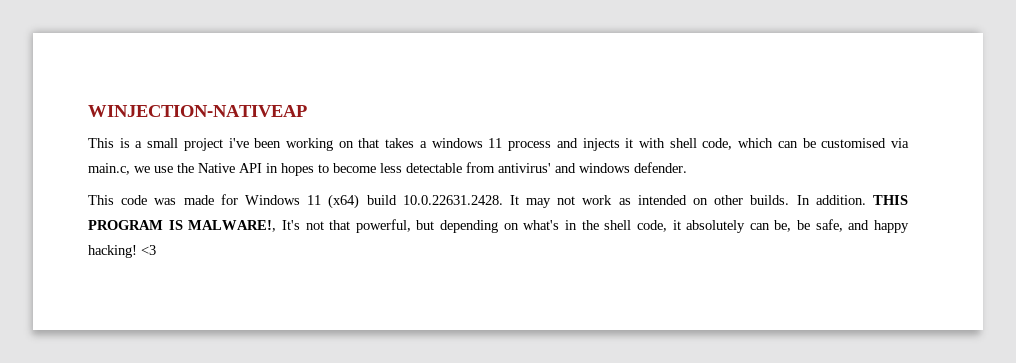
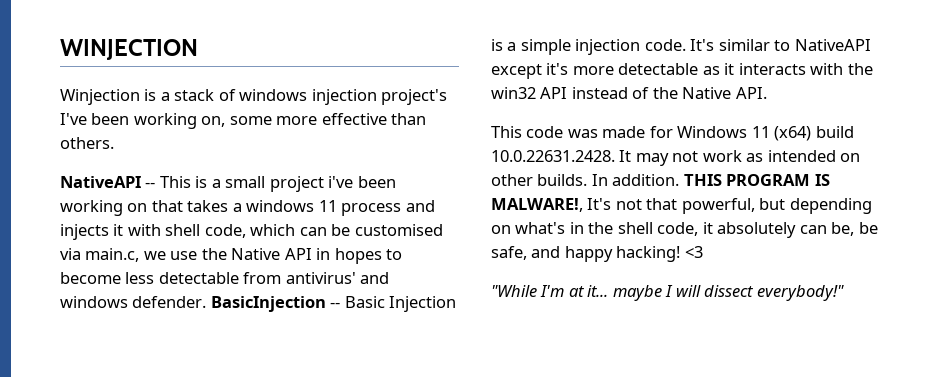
[88,105,307,117] WINJECTION-NATIVEAP // -> [60,39,198,60] [60,89,448,105] [60,113,427,129] [60,137,114,149] [60,176,156,188] WINJECTION // Winjection is a stack of windows injection project's I've been working on, some more effective than others. // NativeAPI --
(687, 167) none -> [210,296,457,312] [491,39,871,55] [491,63,873,79] [491,87,767,99] BasicInjection -- Basic Injection is a simple injection code. It's similar to NativeAPI except it's more detectable as it interacts with the win32 API instead of the Native API.
(156, 250) none -> [491,285,844,301] // "While I'm at it... maybe I will dissect everybody!"

